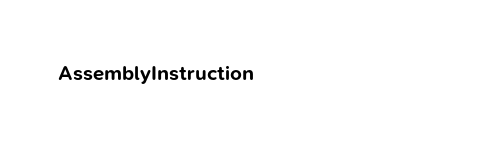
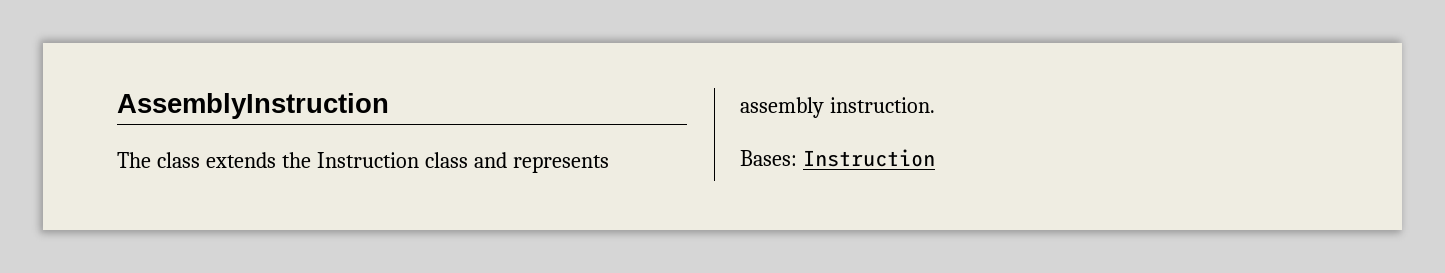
(254, 74) none -> [117,152,609,173] [740,97,935,118] [740,149,935,167] // The class extends the Instruction class and represents assembly instruction. // Bases: Instruction

